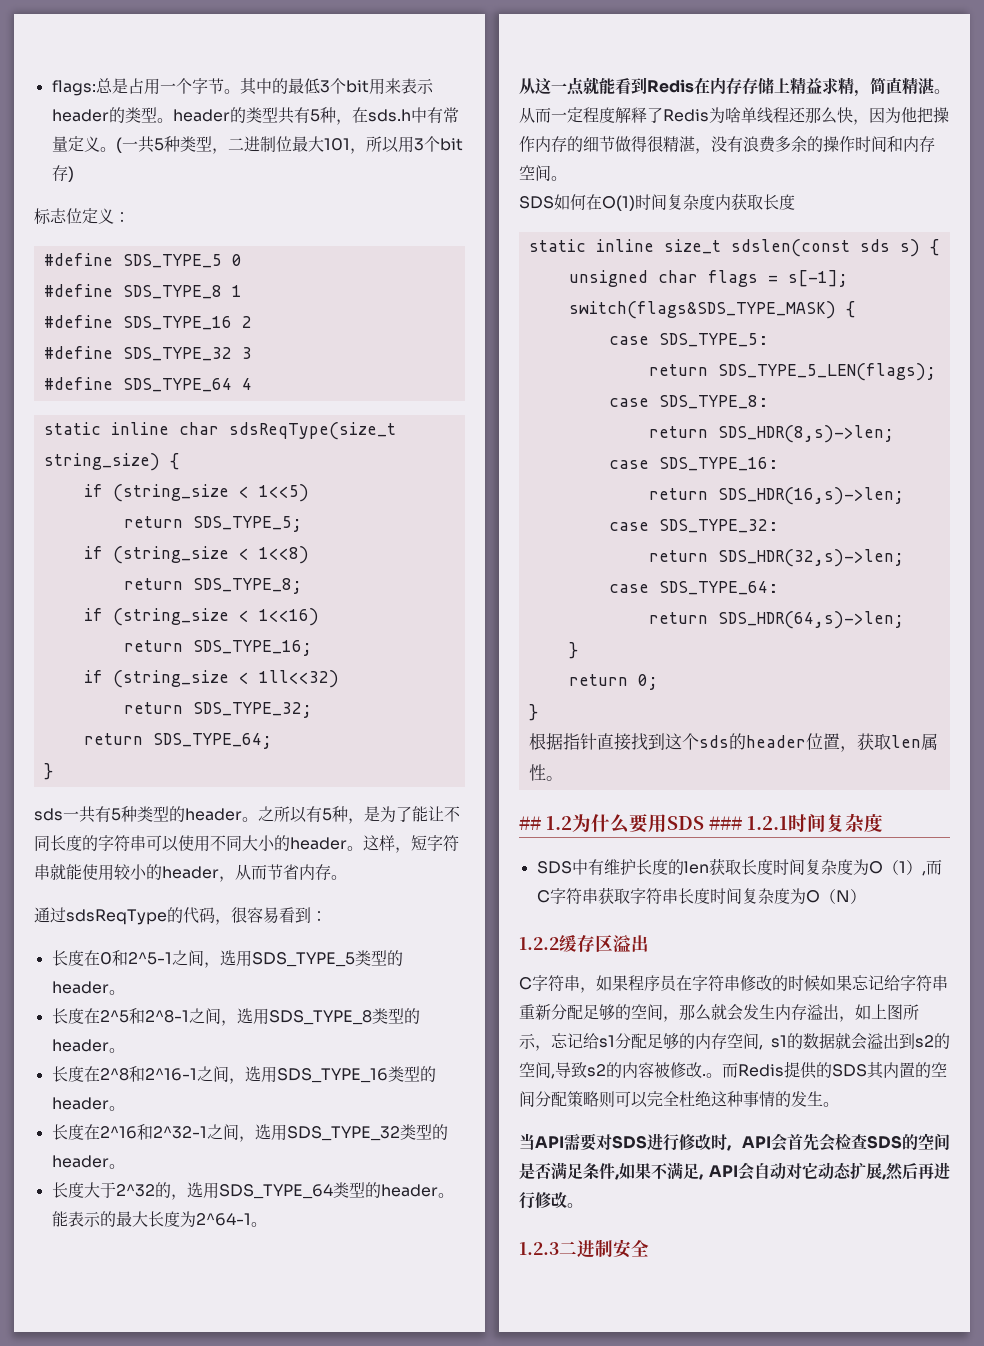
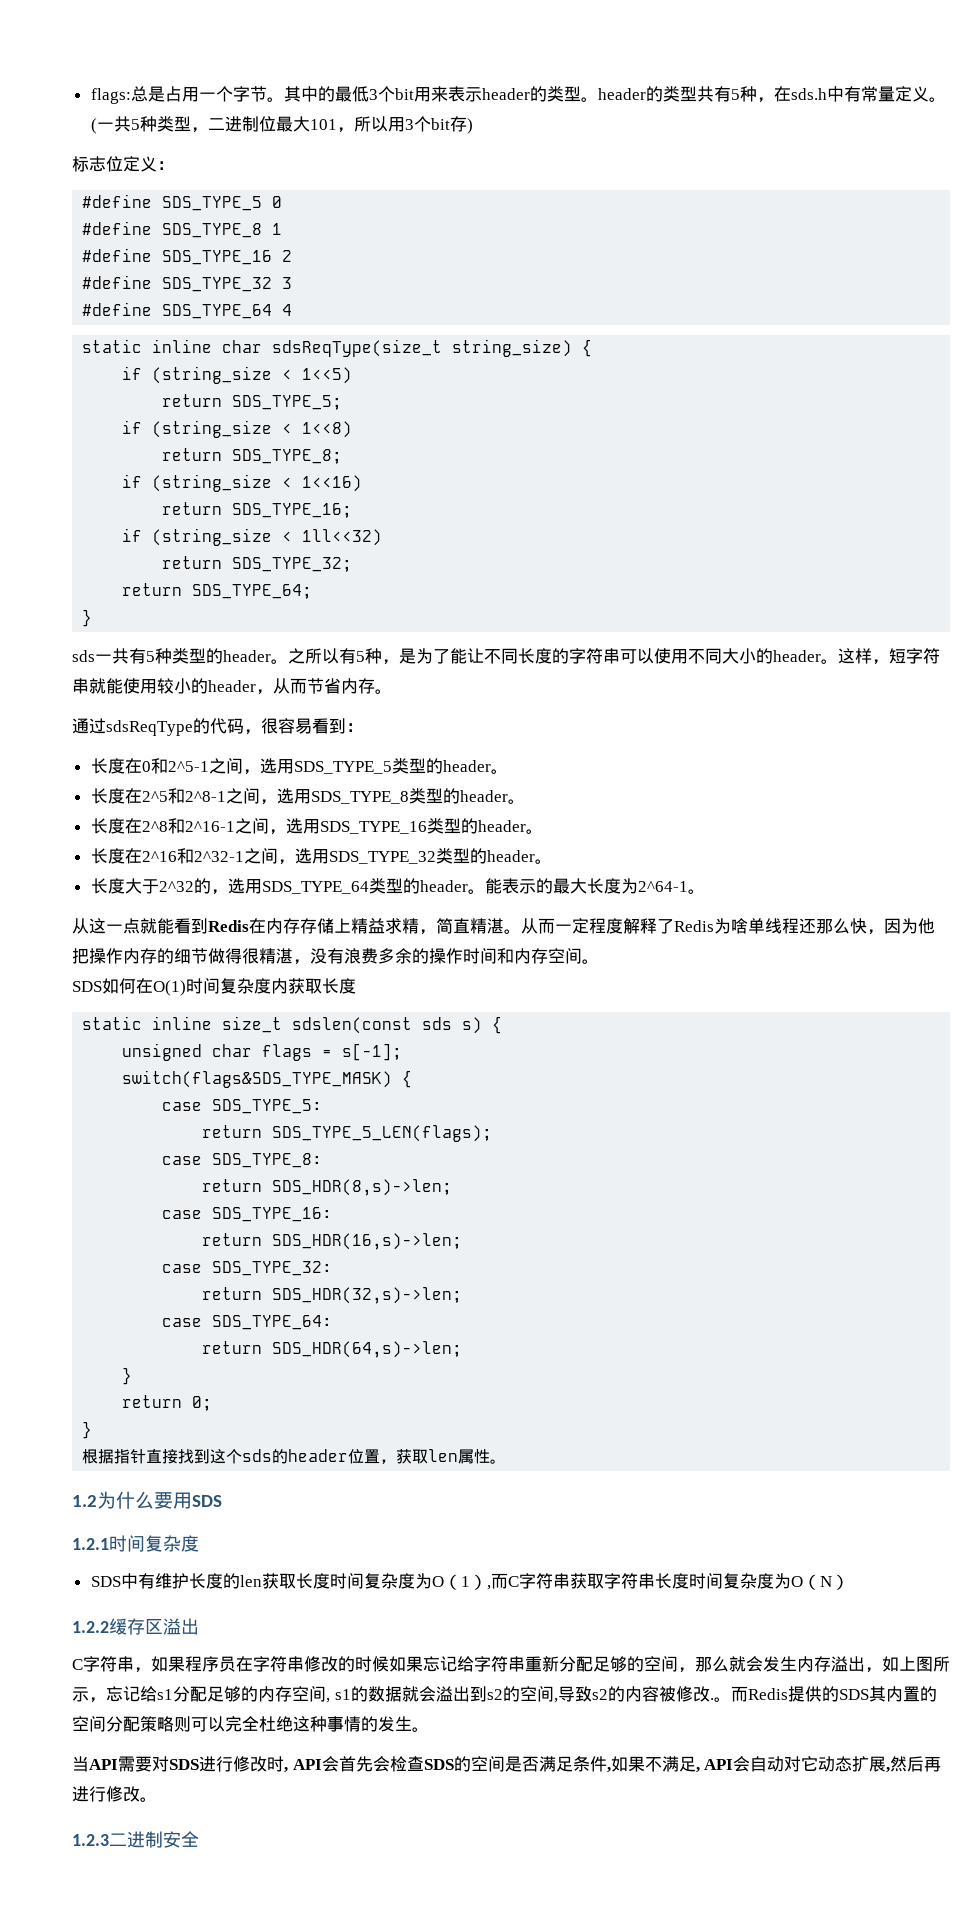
[519,816,541,830] ## -> (507, 1461) none
[709,816,742,830] ### -> (222, 1501) //

